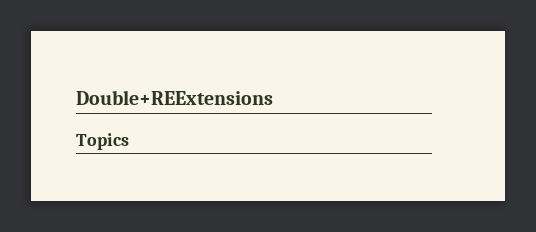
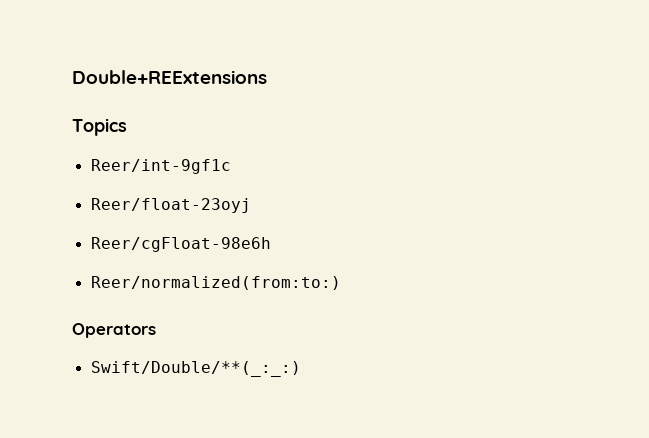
(129, 141) none -> [91,159,232,174] [91,198,252,213] [91,237,272,252] [91,276,342,290] [72,323,156,338] [91,361,302,377] // Reer/int-9gf1c // Reer/float-23oyj // Reer/cgFloat-98e6h // Reer/normalized(from:to:) // Operators // Swift/Double/**(_:_:)

